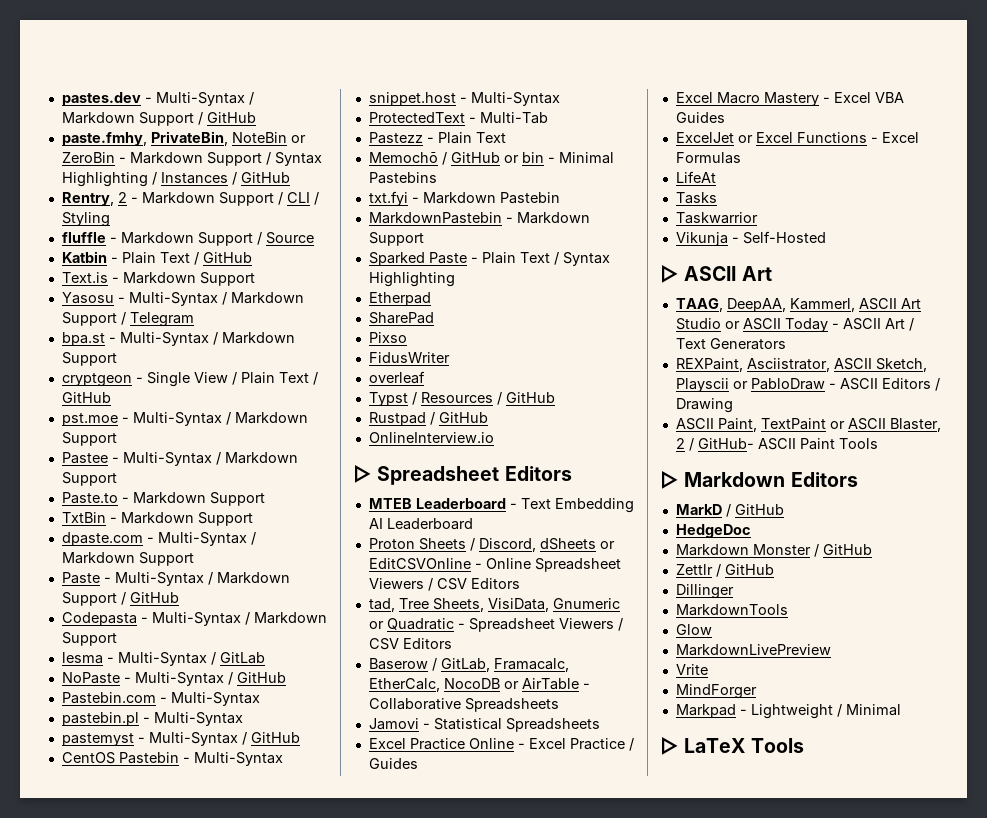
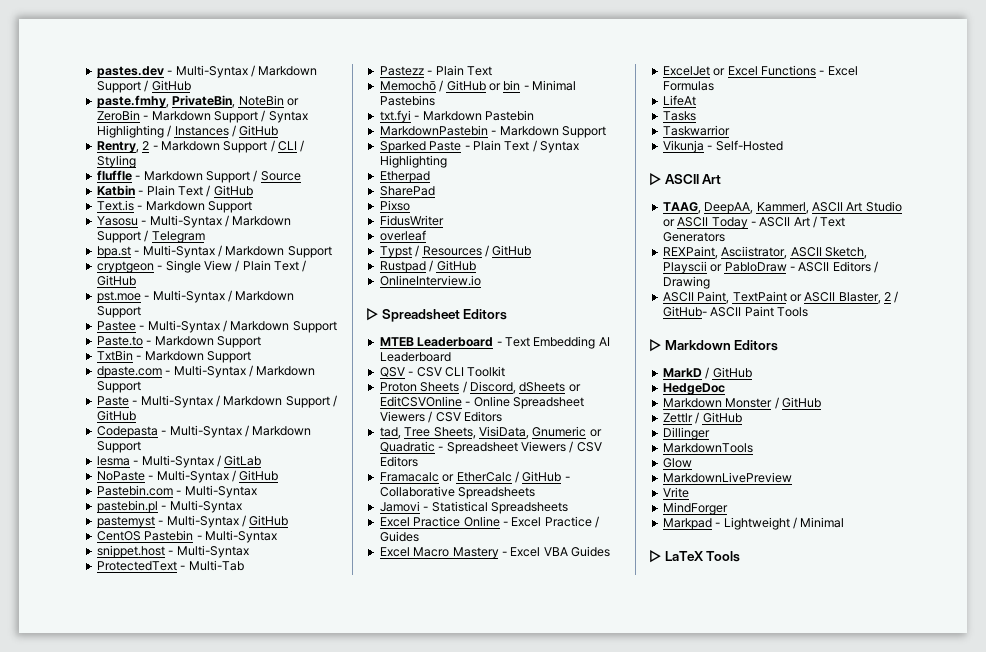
(473, 524) none -> [379,366,506,377] // QSV - CSV CLI Toolkit
[368,658,569,672] [368,678,579,692] Baserow / GitLab, Framacalc, EtherCalc, NocoDB or AirTable -> [379,471,562,483] Framacalc or EtherCalc / GitHub

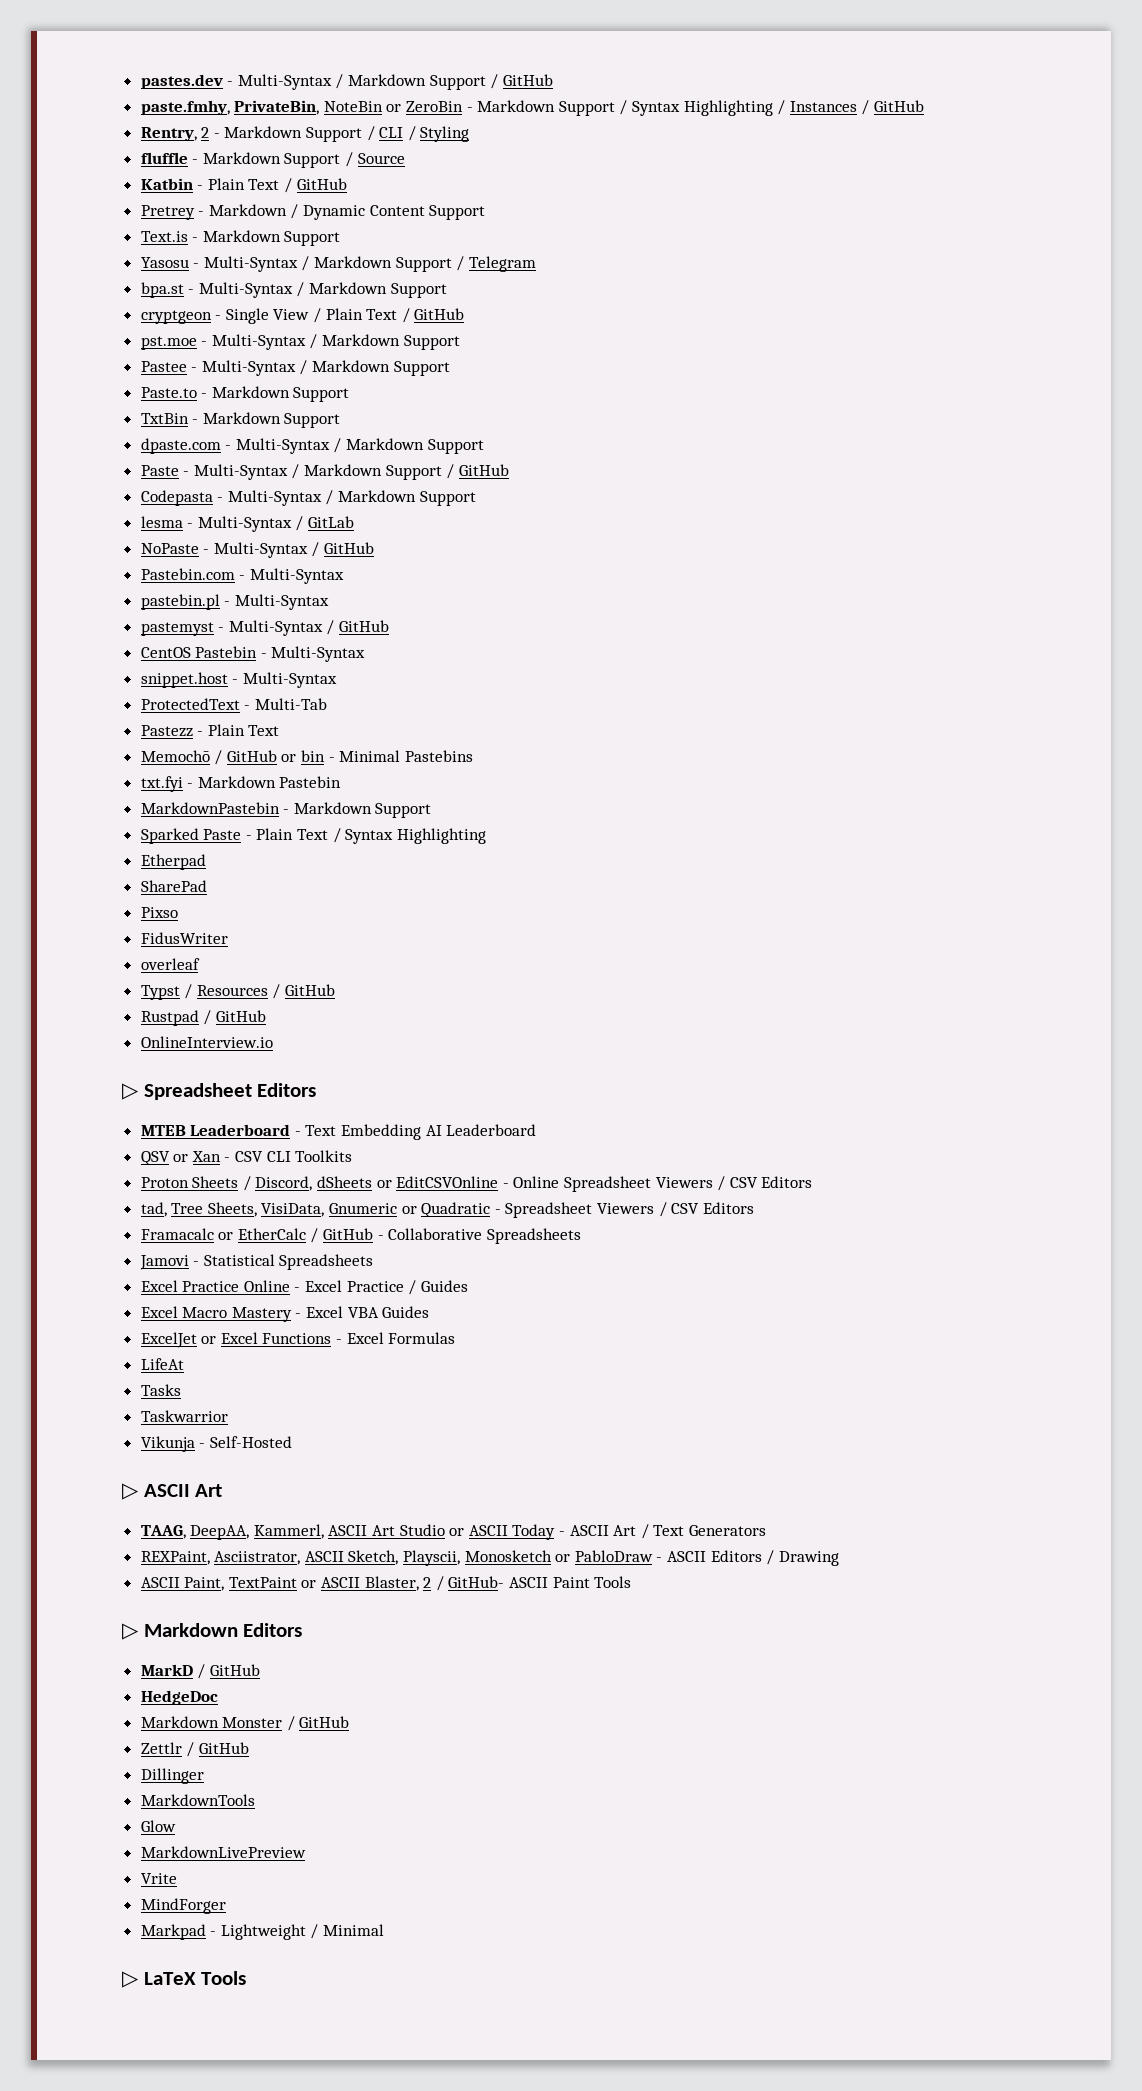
(253, 190) none -> [140,204,486,220] // Pretrey - Markdown / Dynamic Content Support
(405, 372) none -> [173,1151,221,1162] or Xan
[467,366,506,377] Toolkit -> [295,1150,353,1162] Toolkits
[662,261,707,274] Playscii -> [403,1550,552,1566] Playscii, Monosketch

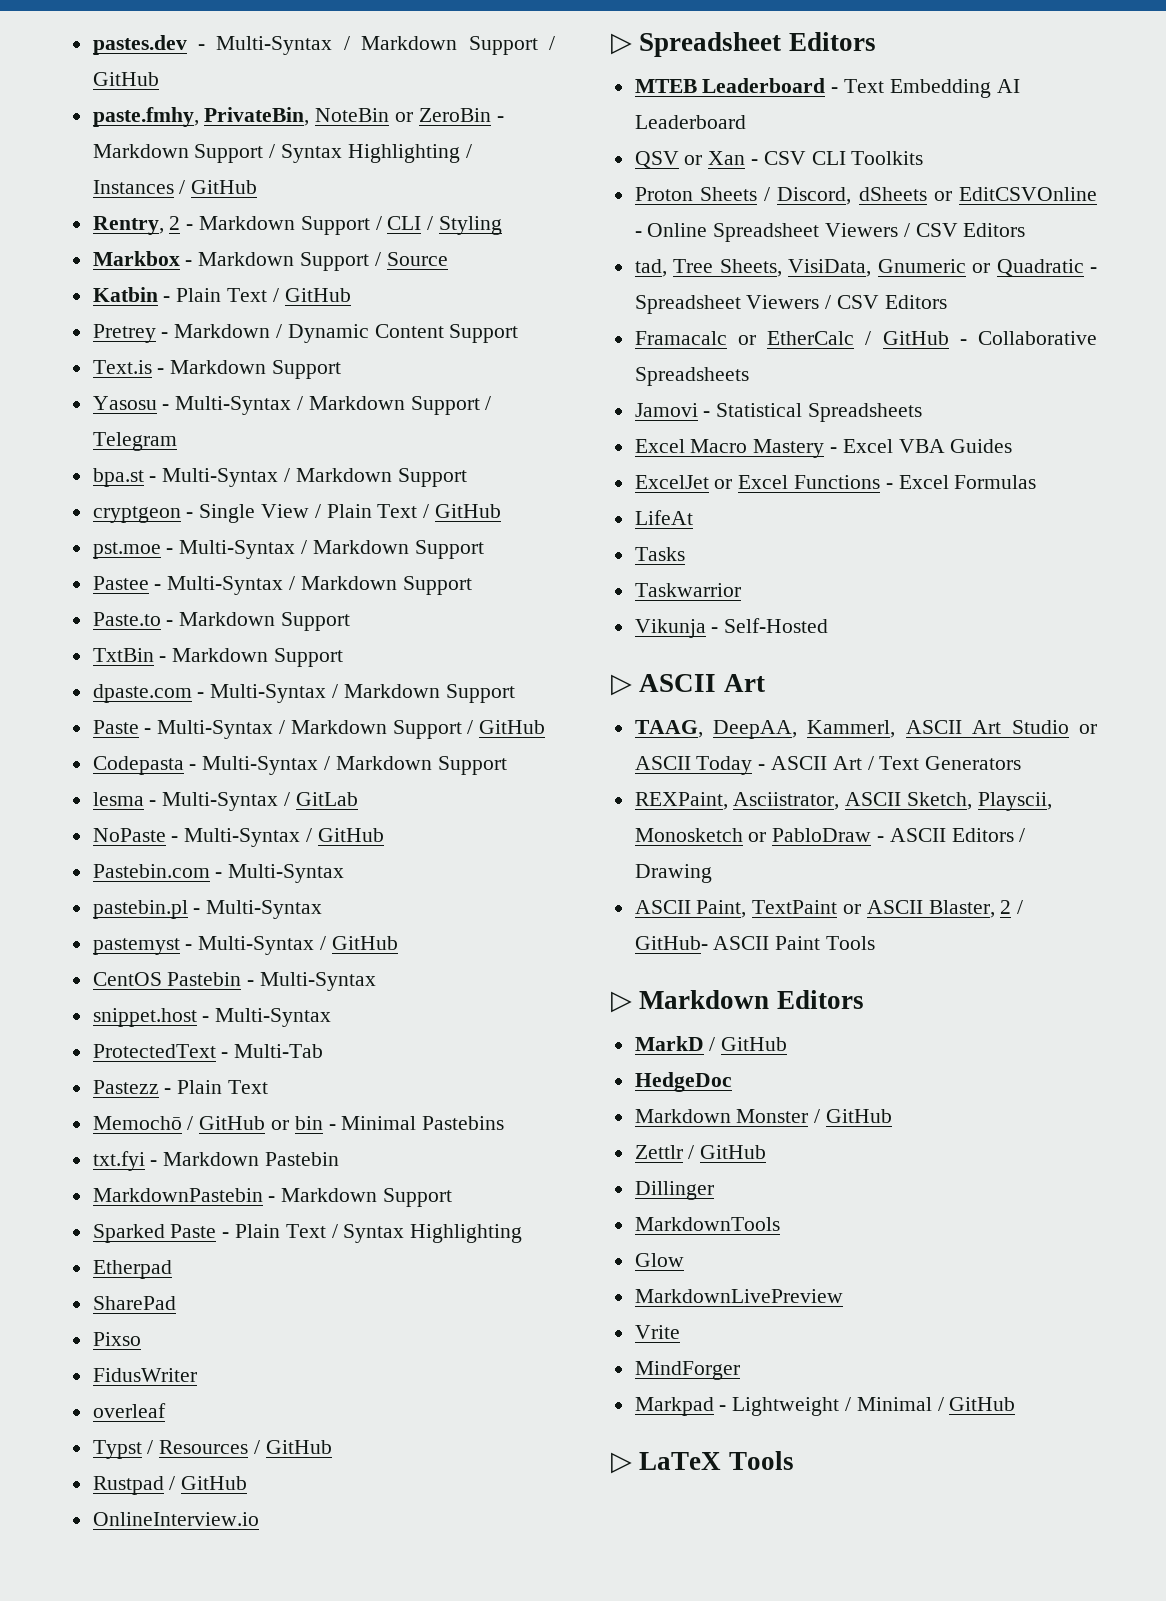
[140,152,188,164] fluffle -> [92,251,180,266] Markbox
[140,1280,468,1295] // Excel Practice Online - Excel Practice / Guides -> (923, 412) none
(385, 1930) none -> [937,1397,1016,1411] / GitHub

